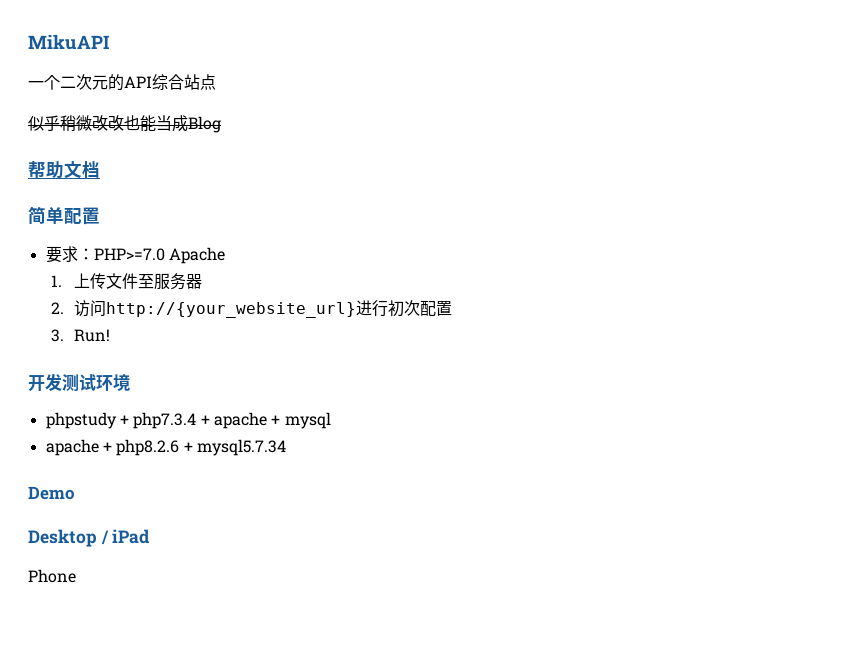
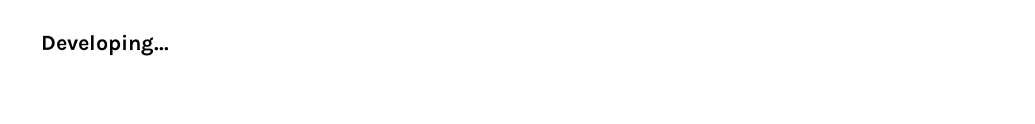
[28,34,109,50] [28,74,216,91] [28,115,221,133] [28,161,100,179] [28,206,100,225] [45,246,225,264] [51,273,203,290] [51,300,453,318] [51,329,111,342] [28,373,130,392] [45,412,331,429] [45,439,286,456] [28,486,75,500] [28,529,151,547] [28,569,76,583] MikuAPI // 一个二次元的API综合站点 // 似乎稍微改改也能当成Blog // 帮助文档 // 简单配置 // 要求：PHP>=7.0 Apache // 1.上传文件至服务器 // 2.访问http://{your_website_url}进行初次配置 // 3. Run! // 开发测试环境 // phpstudy + php7.3.4 + apache + mysql // apache + php8.2.6 + mysql5.7.34 // Demo // Desktop / iPad // Phone -> [41,33,170,57] Developing...

